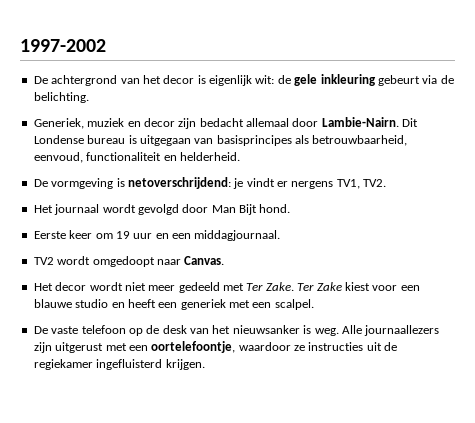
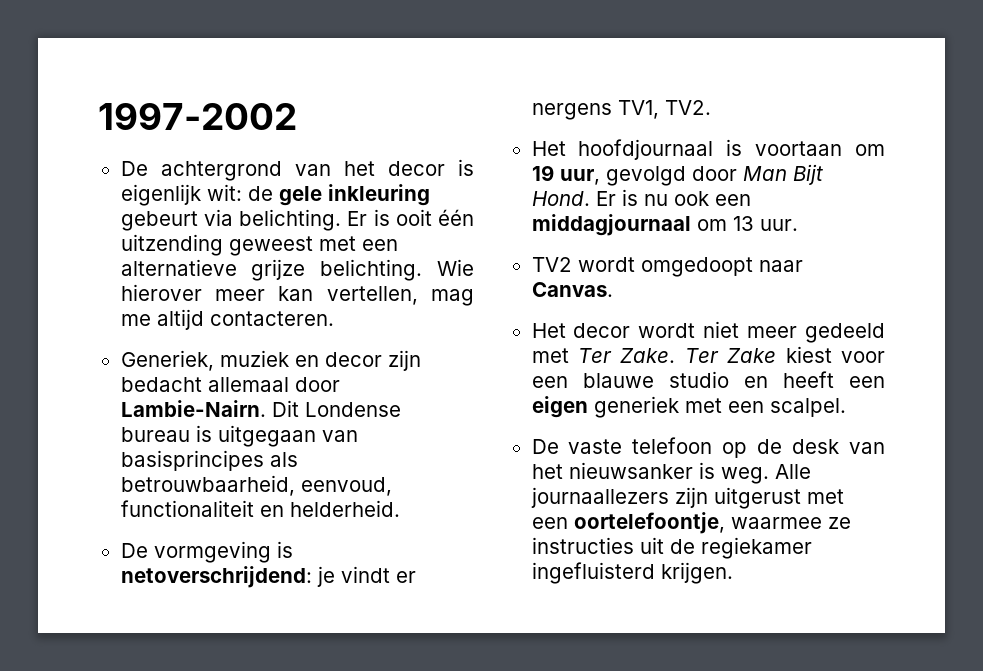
[440,75,454,84] [33,92,89,103] de belichting. -> [239,209,474,231] [120,234,398,256] [120,259,474,281] [120,284,474,306] [120,309,334,330] belichting. Er is ooit één uitzending geweest met een alternatieve grijze belichting. Wie hierover meer kan vertellen, mag me altijd contacteren.
[54,204,291,215] [33,230,281,241] journaal wordt gevolgd door Man Bijt hond. // Eerste keer om 19 uur en een middagjournaal. -> [578,139,885,160] [531,164,823,186] [531,189,751,206] [531,214,798,236] hoofdjournaal is voortaan om 19 uur, gevolgd door Man Bijt Hond. Er is nu ook een middagjournaal om 13 uur.
(178, 305) none -> [531,396,588,418] eigen
[238,342,291,351] waardoor -> [730,517,822,529] waarmee

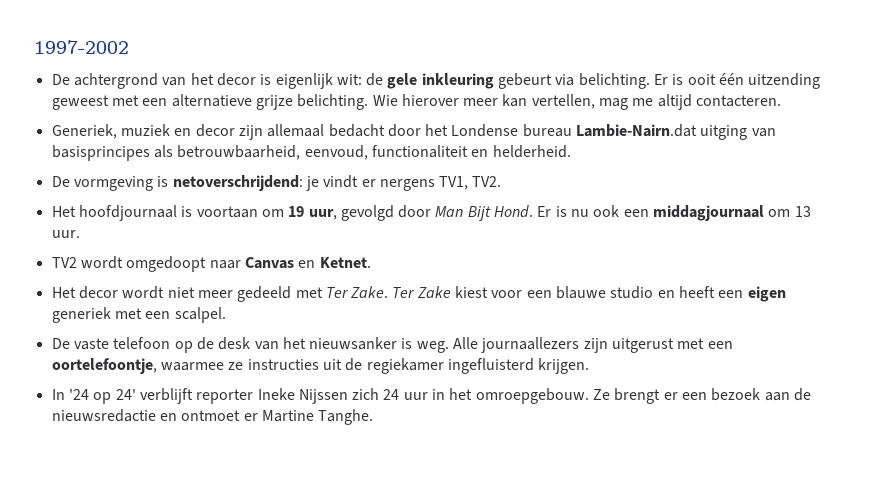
[120,377,340,392] [120,400,401,417] [120,425,316,447] bedacht allemaal door Lambie-Nairn. Dit Londense bureau is uitgegaan -> [267,124,748,140] allemaal bedacht door het Londense bureau Lambie-Nairn.dat uitging
[531,282,613,297] Canvas. -> [244,257,371,269] Canvas en Ketnet.
(733, 573) none -> [51,388,812,404] [51,409,374,425] // In '24 op 24' verblijft reporter Ineke Nijssen zich 24 uur in het omroepgebouw. Ze brengt er een bezoek aan de nieuwsredactie en ontmoet er Martine Tanghe.

